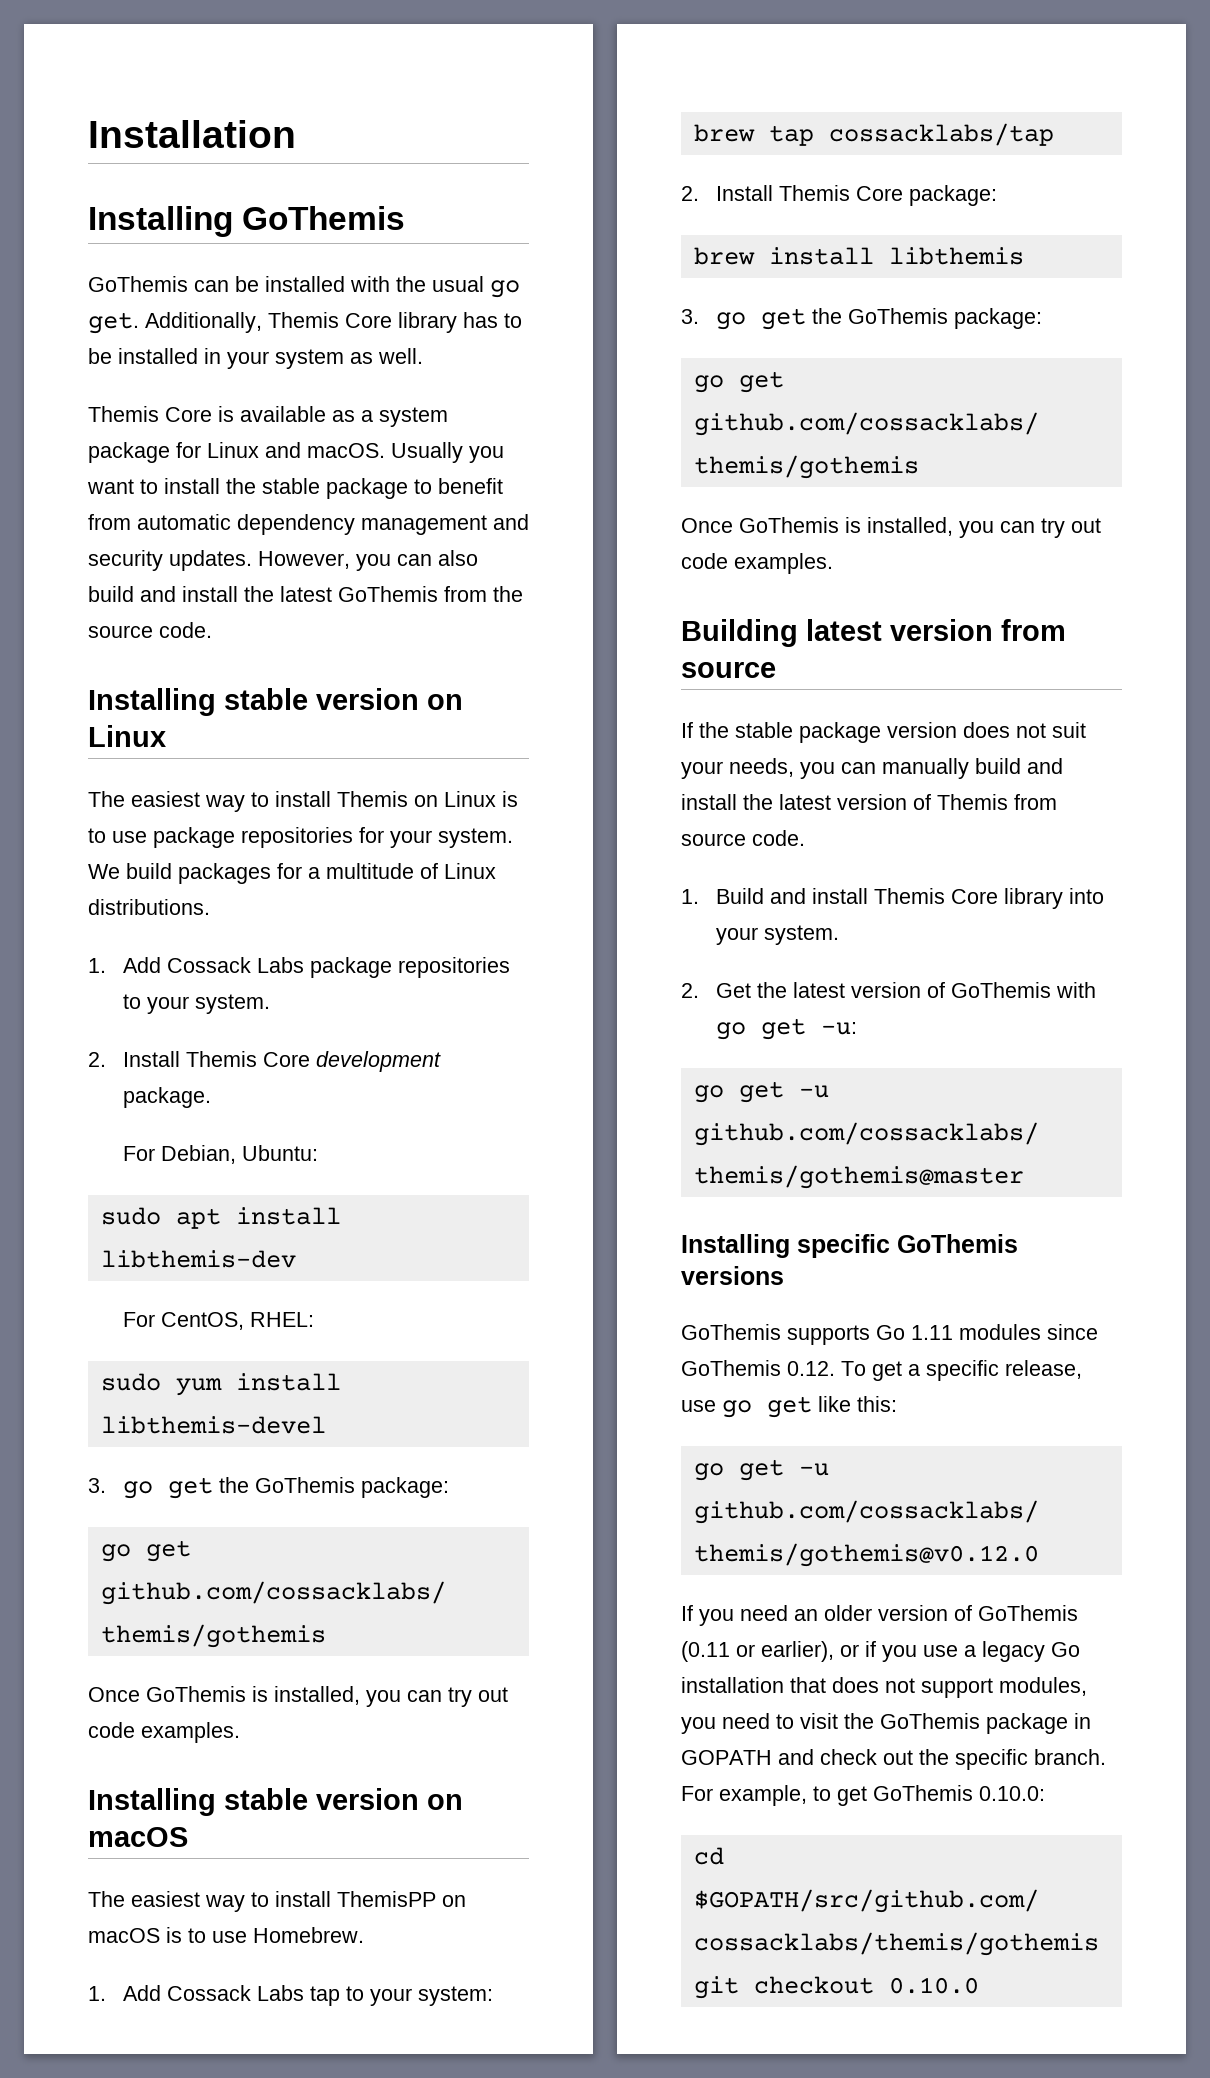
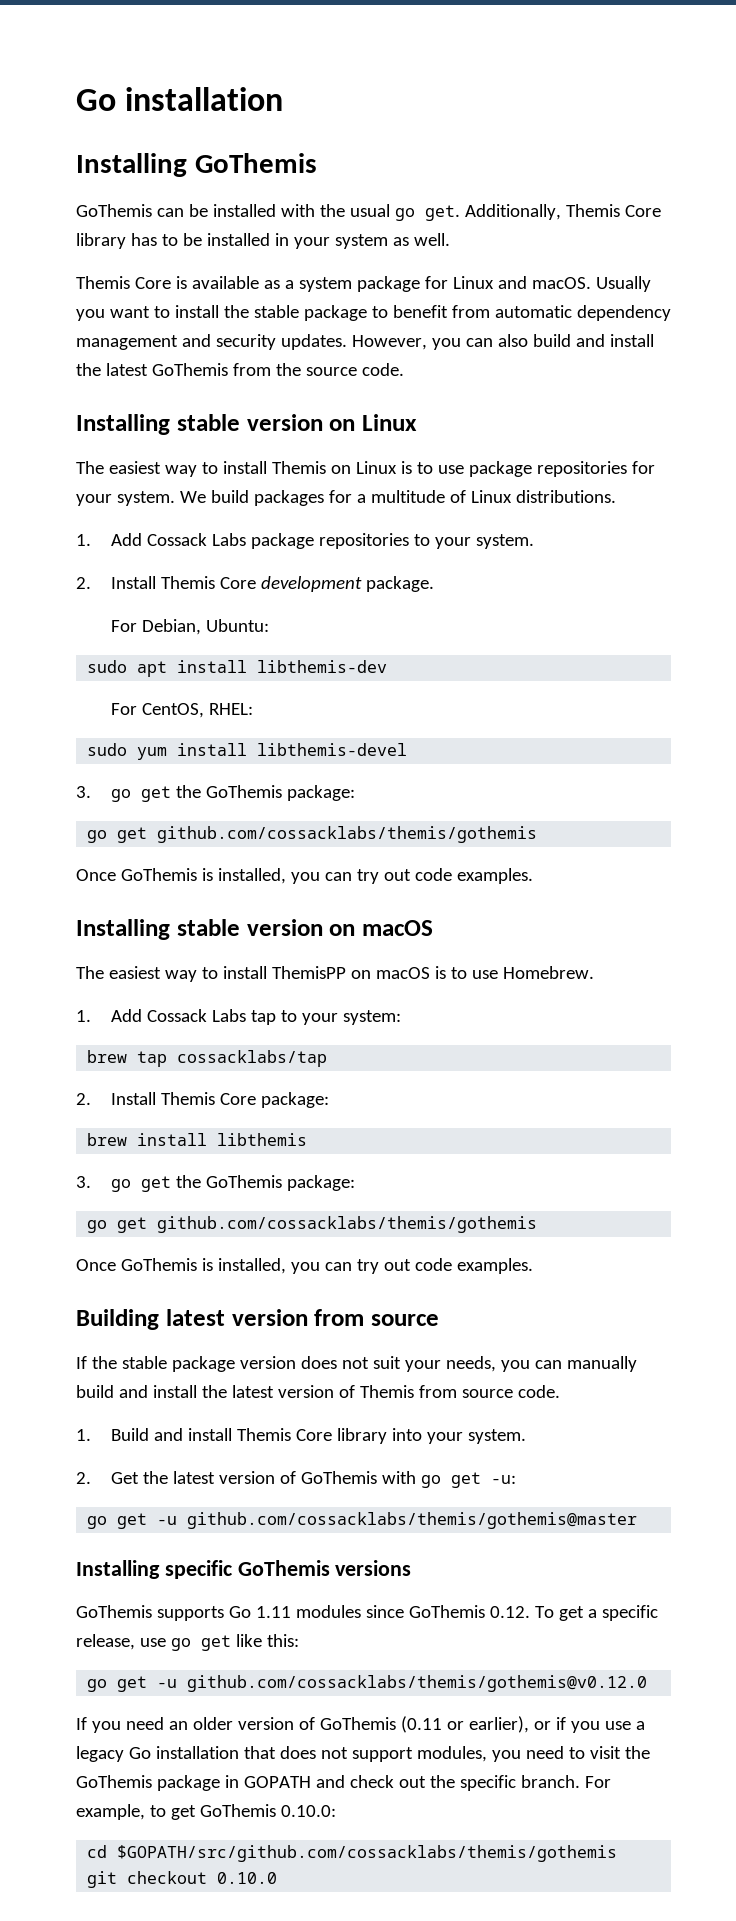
[88,120,296,148] Installation -> [76,87,284,111] Go installation

